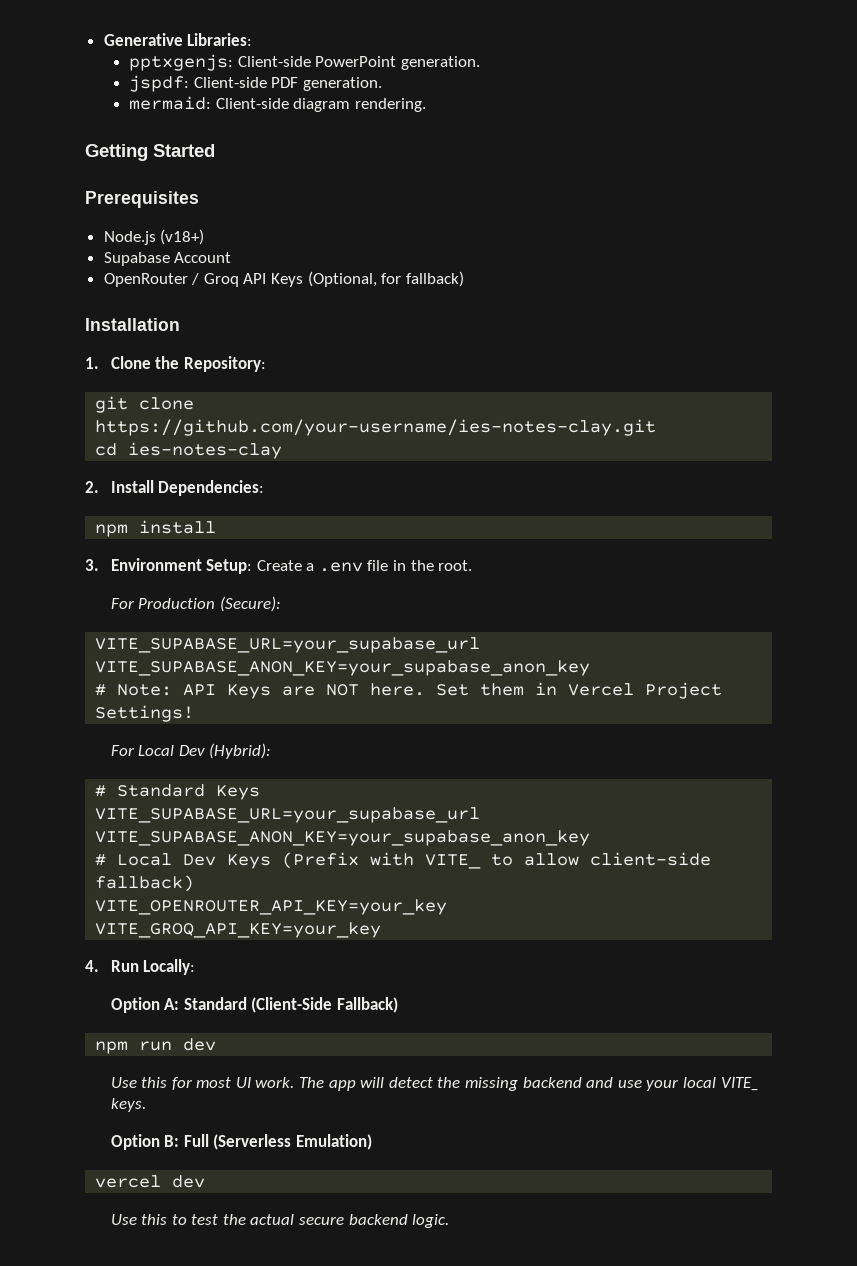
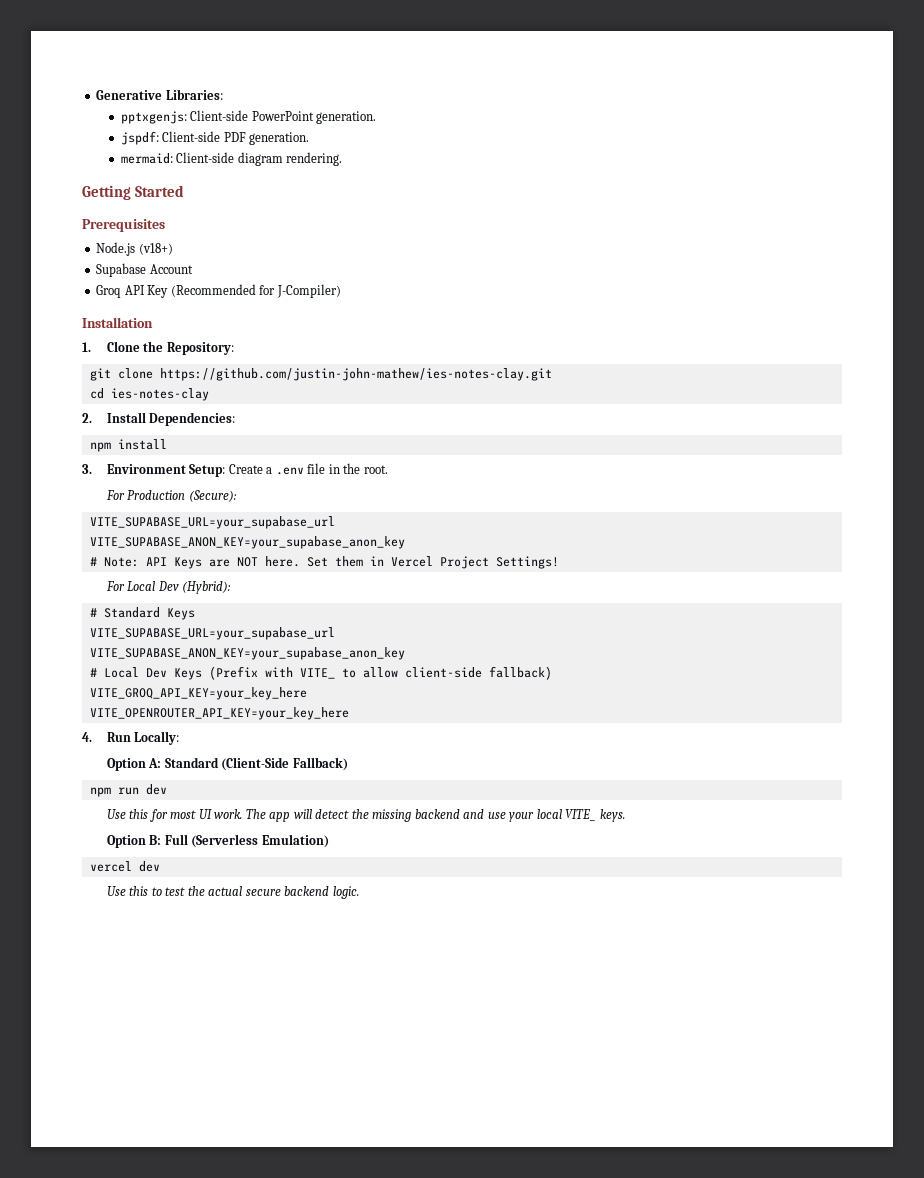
[103,271,464,287] OpenRouter / Groq API Keys (Optional, for fallback) -> [96,284,341,298] Groq API Key (Recommended for J-Compiler)
[95,419,657,436] https://github.com/your-username/ies-notes-clay.git -> [159,368,552,381] https://github.com/justin-john-mathew/ies-notes-clay.git
[95,899,448,915] [95,922,382,938] VITE_OPENROUTER_API_KEY=your_key // VITE_GROQ_API_KEY=your_key -> [89,687,307,700] [89,707,349,720] VITE_GROQ_API_KEY=your_key_here // VITE_OPENROUTER_API_KEY=your_key_here

